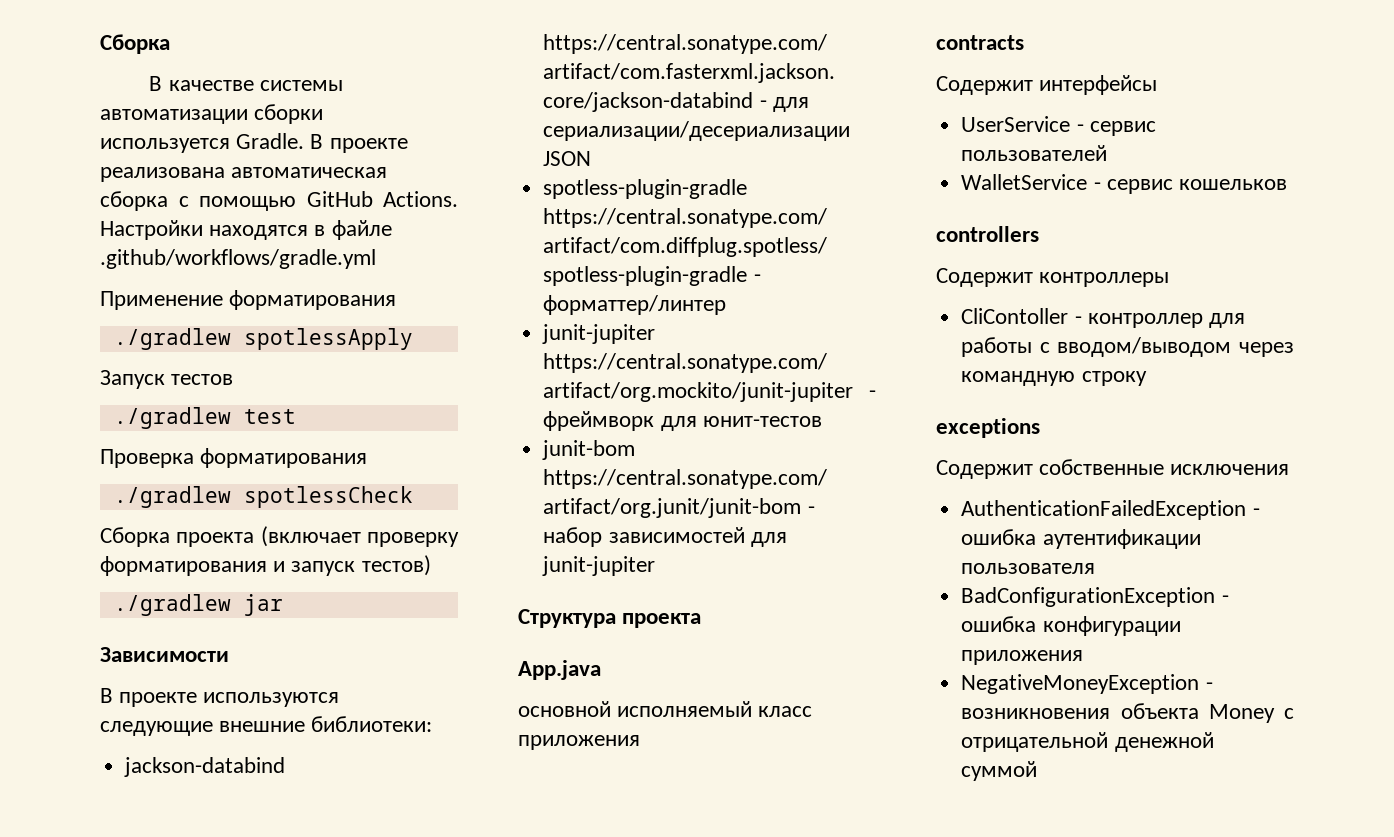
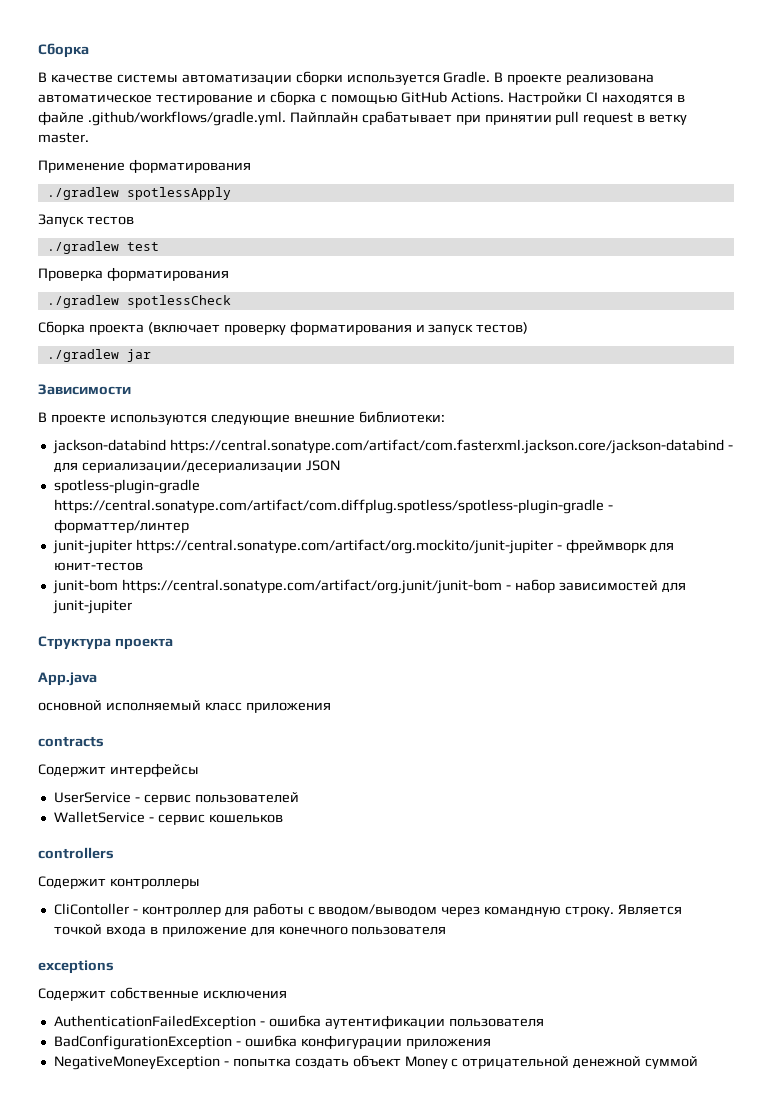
[231,167,388,178] автоматическая -> [38,94,266,105] автоматическое тестирование и
(203, 230) none -> [586,92,599,103] CI
[100,249,376,269] .github/workflows/gradle.yml -> [87,111,688,126] [38,132,89,143] .github/workflows/gradle.yml. Пайплайн срабатывает при принятии pull request в ветку master.
[1081,371,1147,386] строку -> [565,904,683,917] [53,924,447,937] строку. Является точкой входа в приложение для конечного пользователя
[961,703,1199,719] возникновения объекта -> [232,1055,401,1068] попытка создать объект

